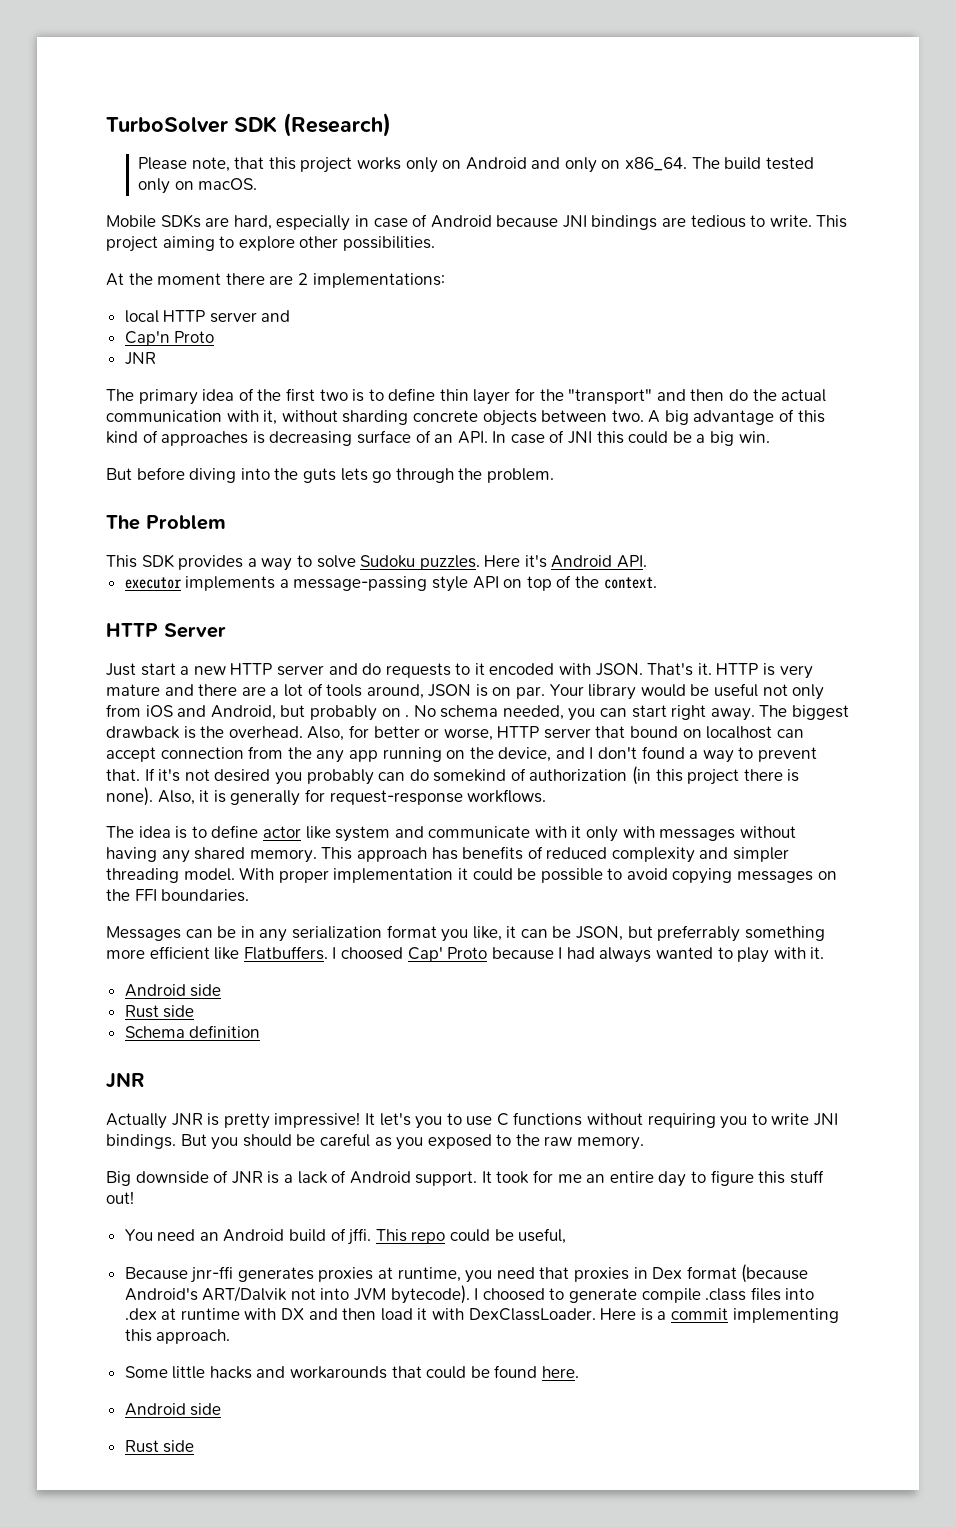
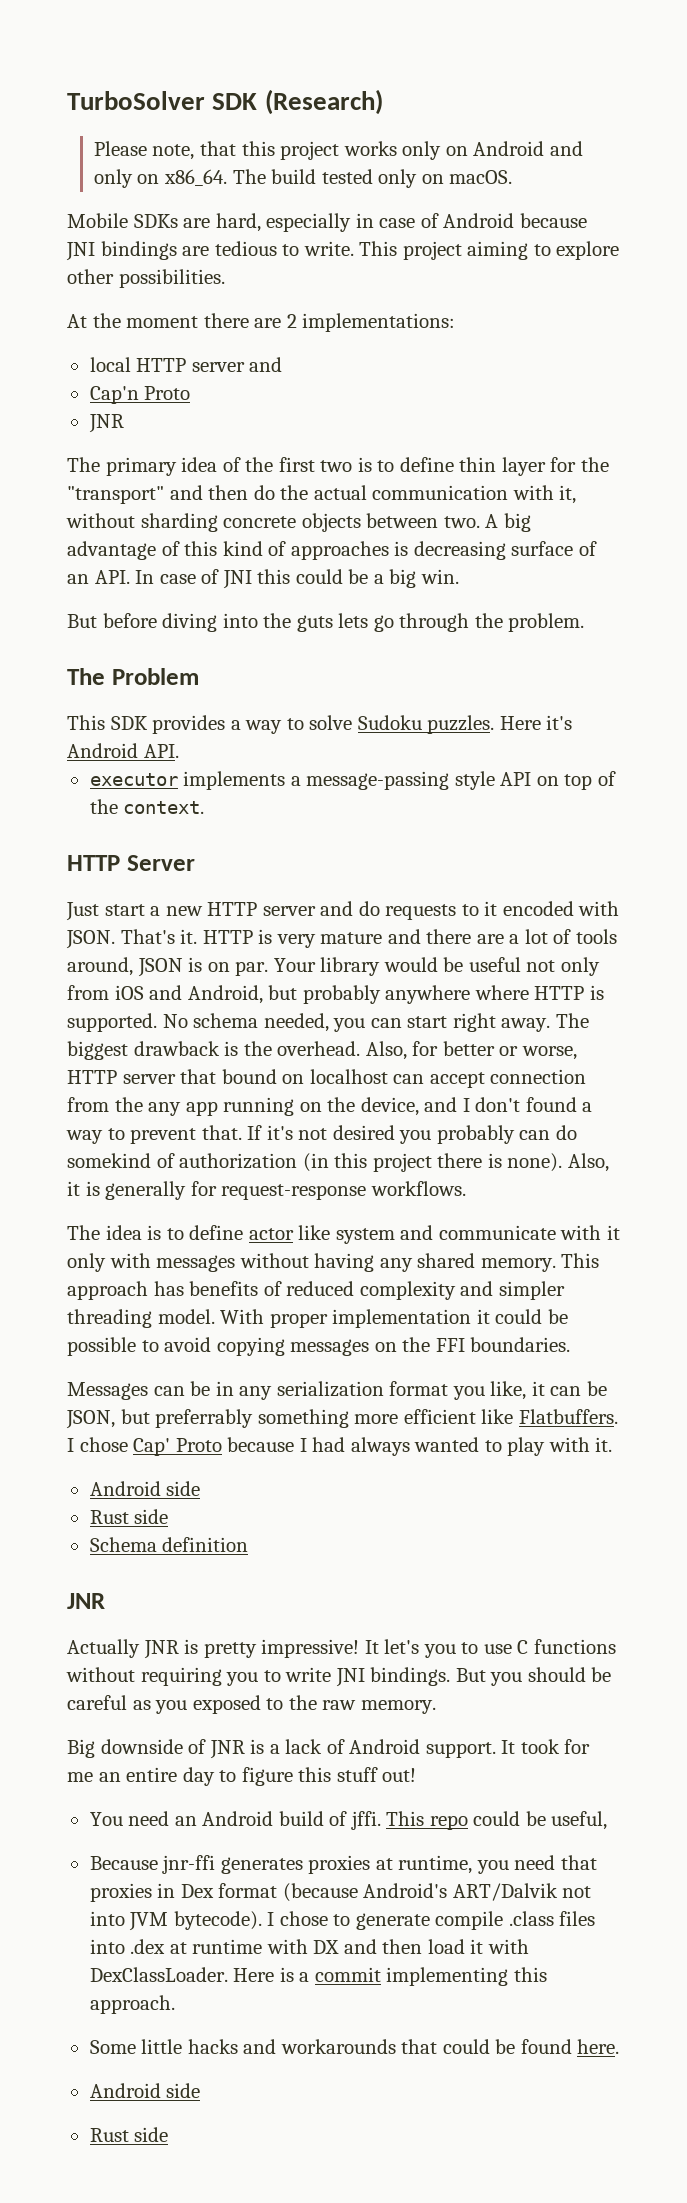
[381,708,410,717] on . -> [385,985,604,1004] [67,1013,157,1032] anywhere where HTTP is supported.
[340,947,403,960] choosed -> [79,1437,128,1452] chose
[482,1288,545,1301] choosed -> [279,1911,328,1926] chose

